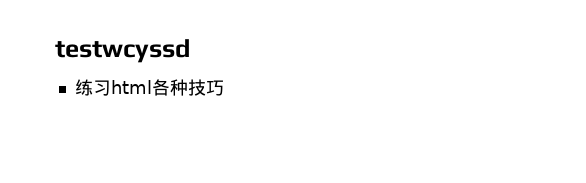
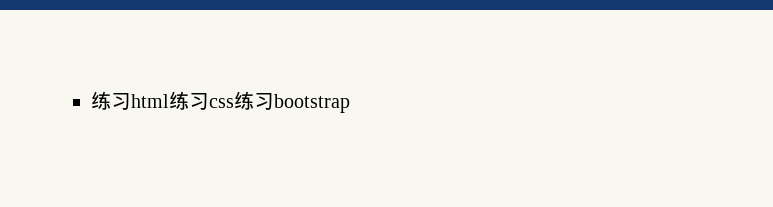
[55,39,191,63] testwcyssd // -> (91, 100) none
[151,79,224,96] 各种技巧 -> [169,91,350,113] 练习css练习bootstrap

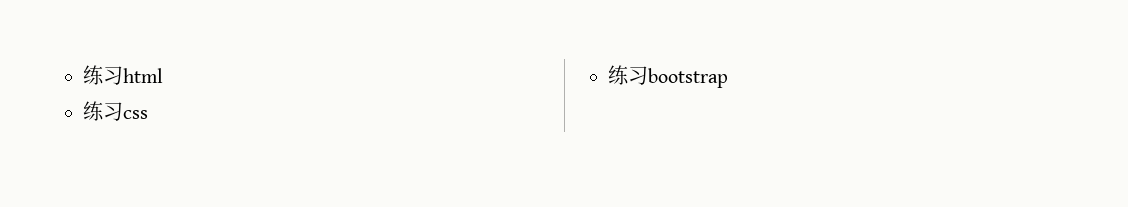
(169, 101) none -> (163, 75) //
(234, 103) none -> (148, 114) //

